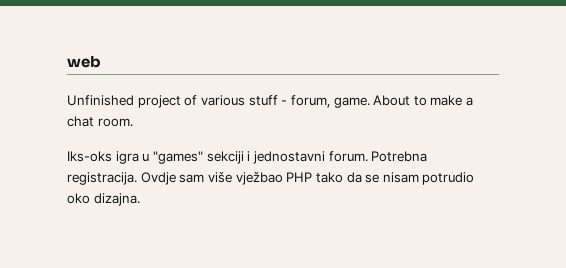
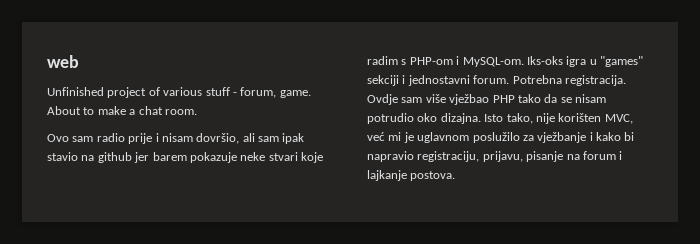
(133, 122) none -> [47,133,305,144] [47,152,323,163] [367,56,524,67] Ovo sam radio prije i nisam dovršio, ali sam ipak stavio na github jer barem pokazuje neke stvari koje radim s PHP-om i MySQL-om.
(140, 199) none -> [484,113,633,124] [367,132,635,143] [367,151,623,162] [367,170,456,181] Isto tako, nije korišten MVC, već mi je uglavnom poslužilo za vježbanje i kako bi napravio registraciju, prijavu, pisanje na forum i lajkanje postova.

